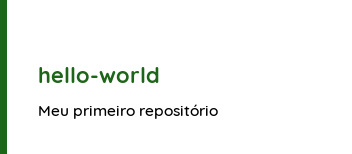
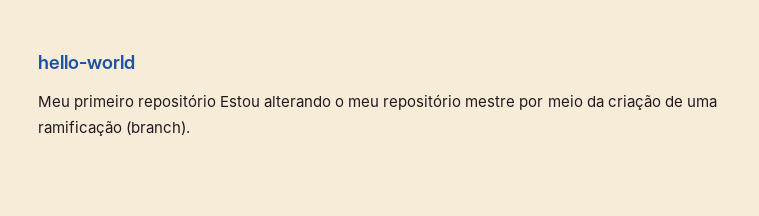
(219, 111) none -> [220,94,717,110] [38,120,191,136] Estou alterando o meu repositório mestre por meio da criação de uma ramificação (branch).

